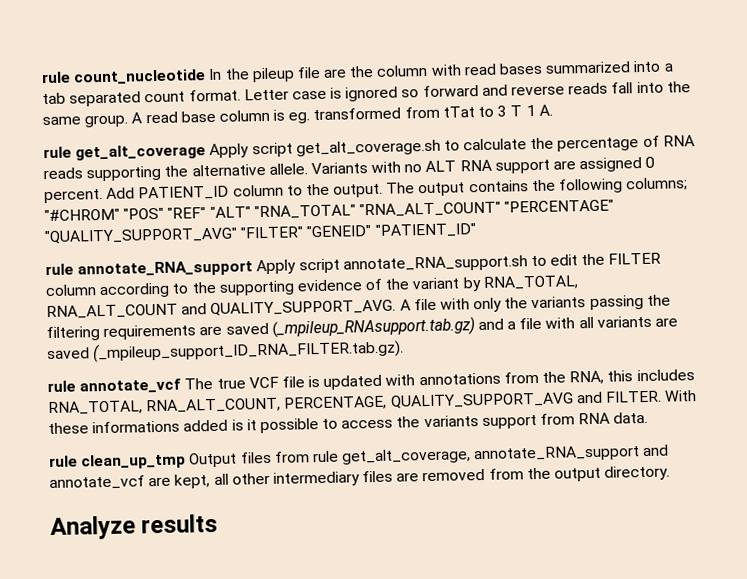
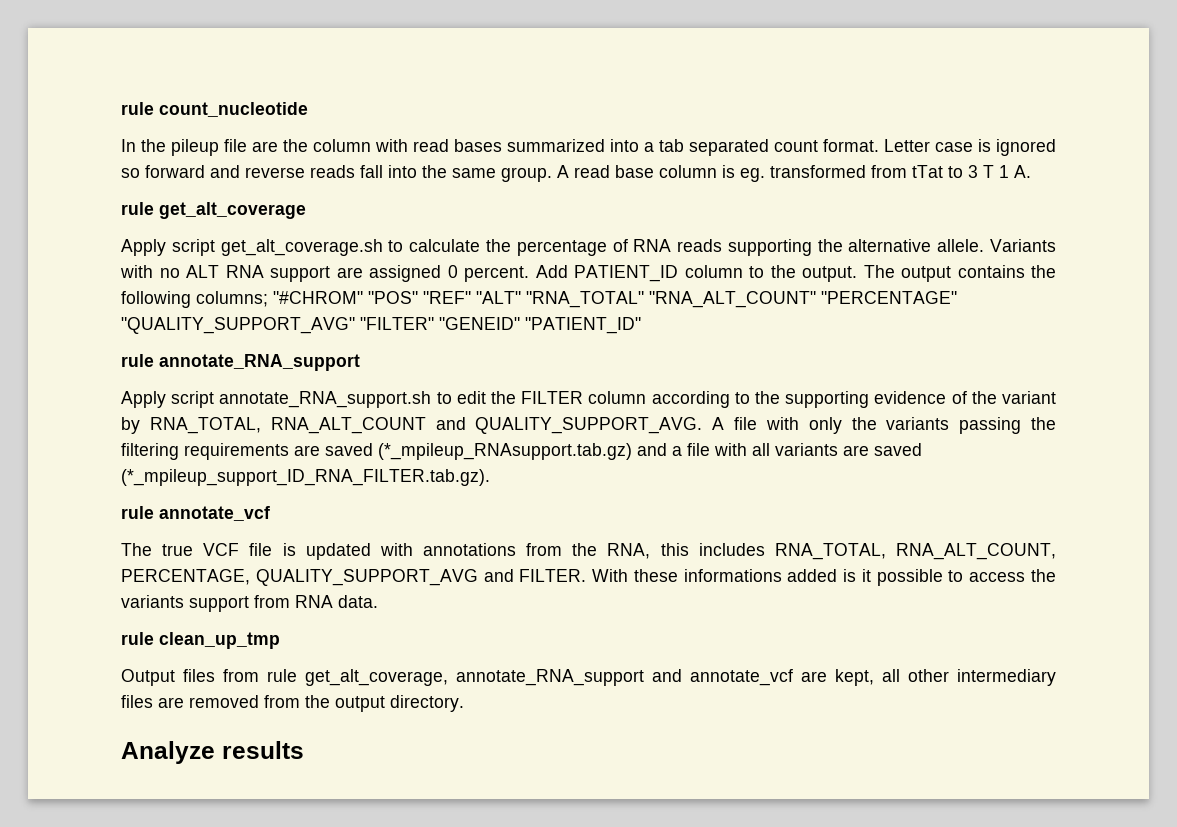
(207, 77) none -> (308, 109) //
(207, 152) none -> (306, 210) //
(254, 269) none -> (360, 362) //
[271,316,475,338] (_mpileup_RNAsupport.tab.gz) -> [378,443,632,460] (*_mpileup_RNAsupport.tab.gz)
[92,338,405,363] (_mpileup_support_ID_RNA_FILTER.tab.gz). -> [121,469,490,486] (*_mpileup_support_ID_RNA_FILTER.tab.gz).
(182, 386) none -> (270, 513) //
(187, 461) none -> (280, 640) //

